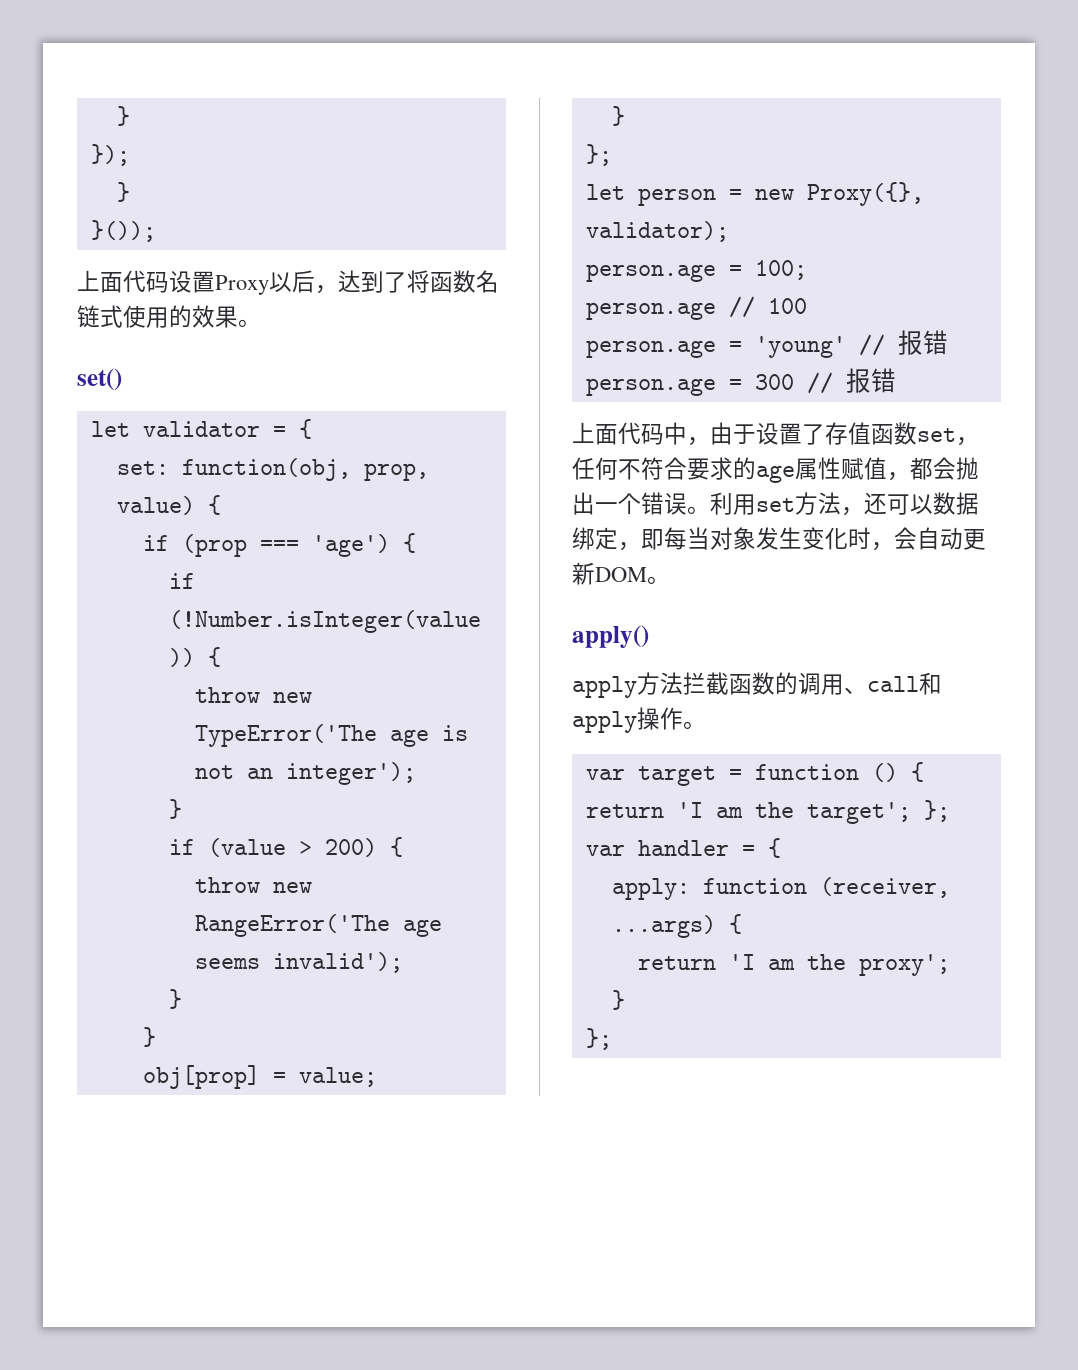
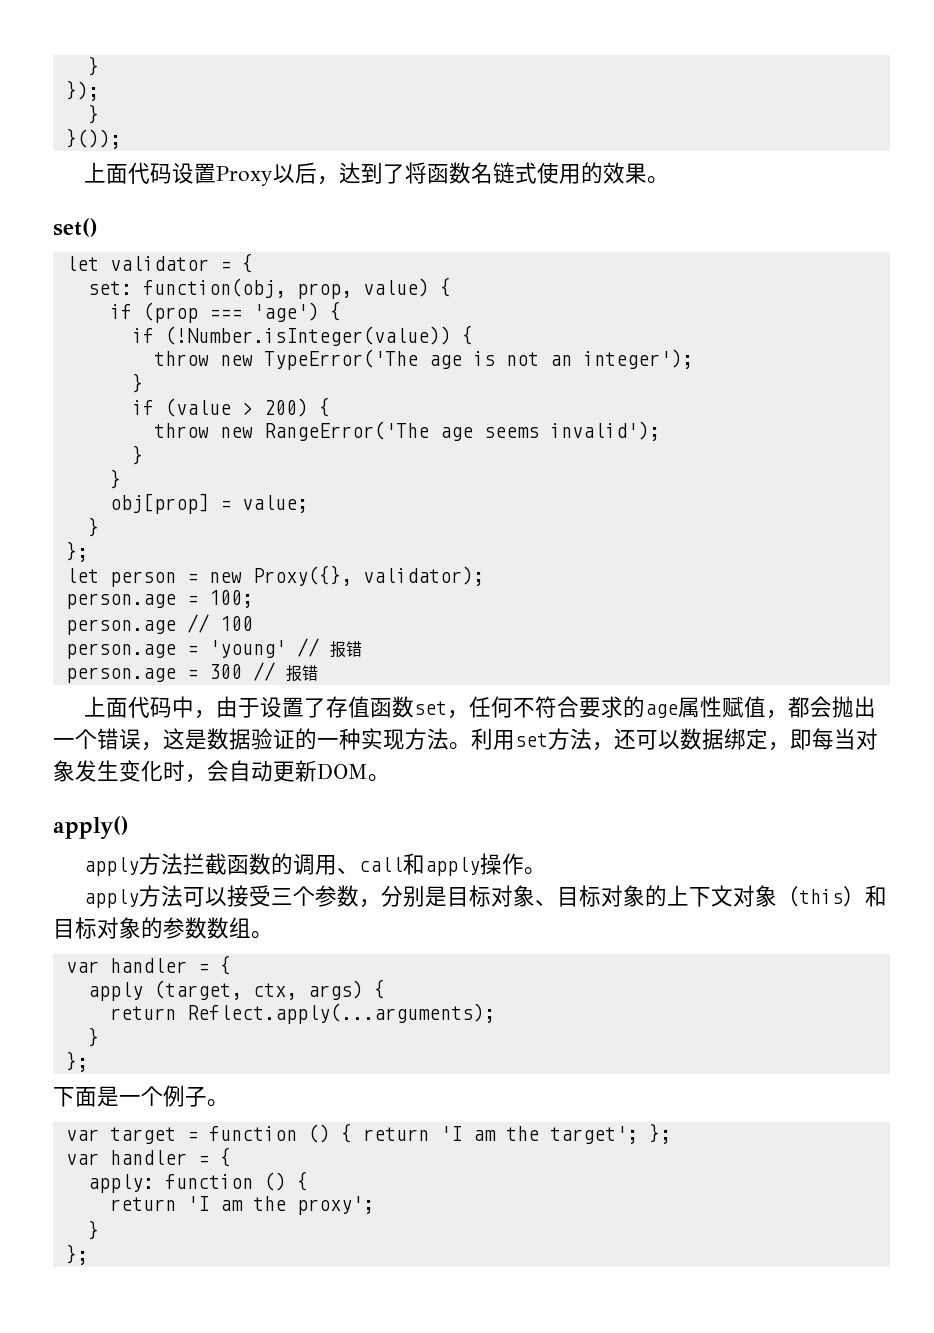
(687, 504) none -> [141,728,449,751] ，这是数据验证的一种实现方法
(706, 725) none -> [84,885,888,908] [53,917,273,939] [65,955,231,975] [87,979,385,1001] [109,1003,495,1024] [87,1027,99,1047] [65,1051,88,1072] [53,1085,229,1107] // apply方法可以接受三个参数，分别是目标对象、目标对象的上下文对象（this）和目标对象的参数数组。 // var handler = { // apply (target, ctx, args) { // return Reflect.apply(...arguments); // } // }; // 下面是一个例子。
[819,877,950,898] [611,915,716,938] (receiver, ...args) -> [263,1172,286,1191] ()

